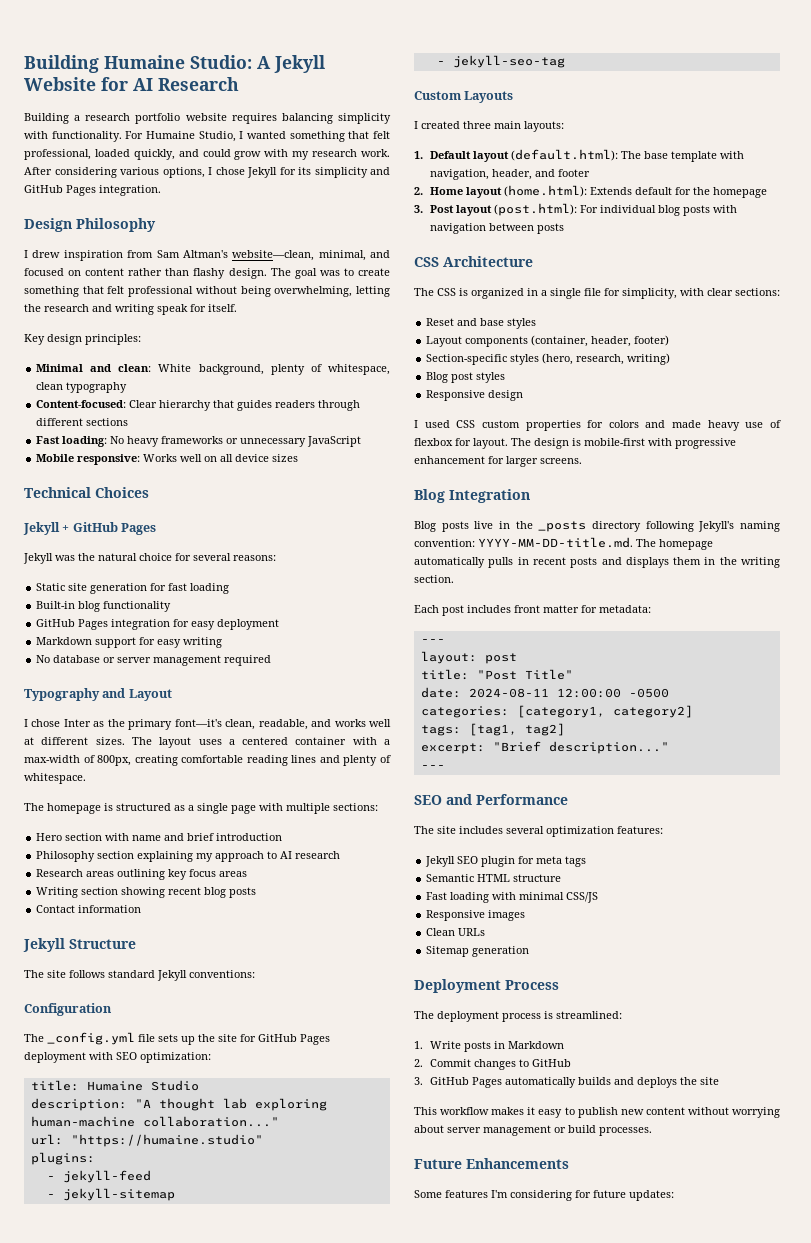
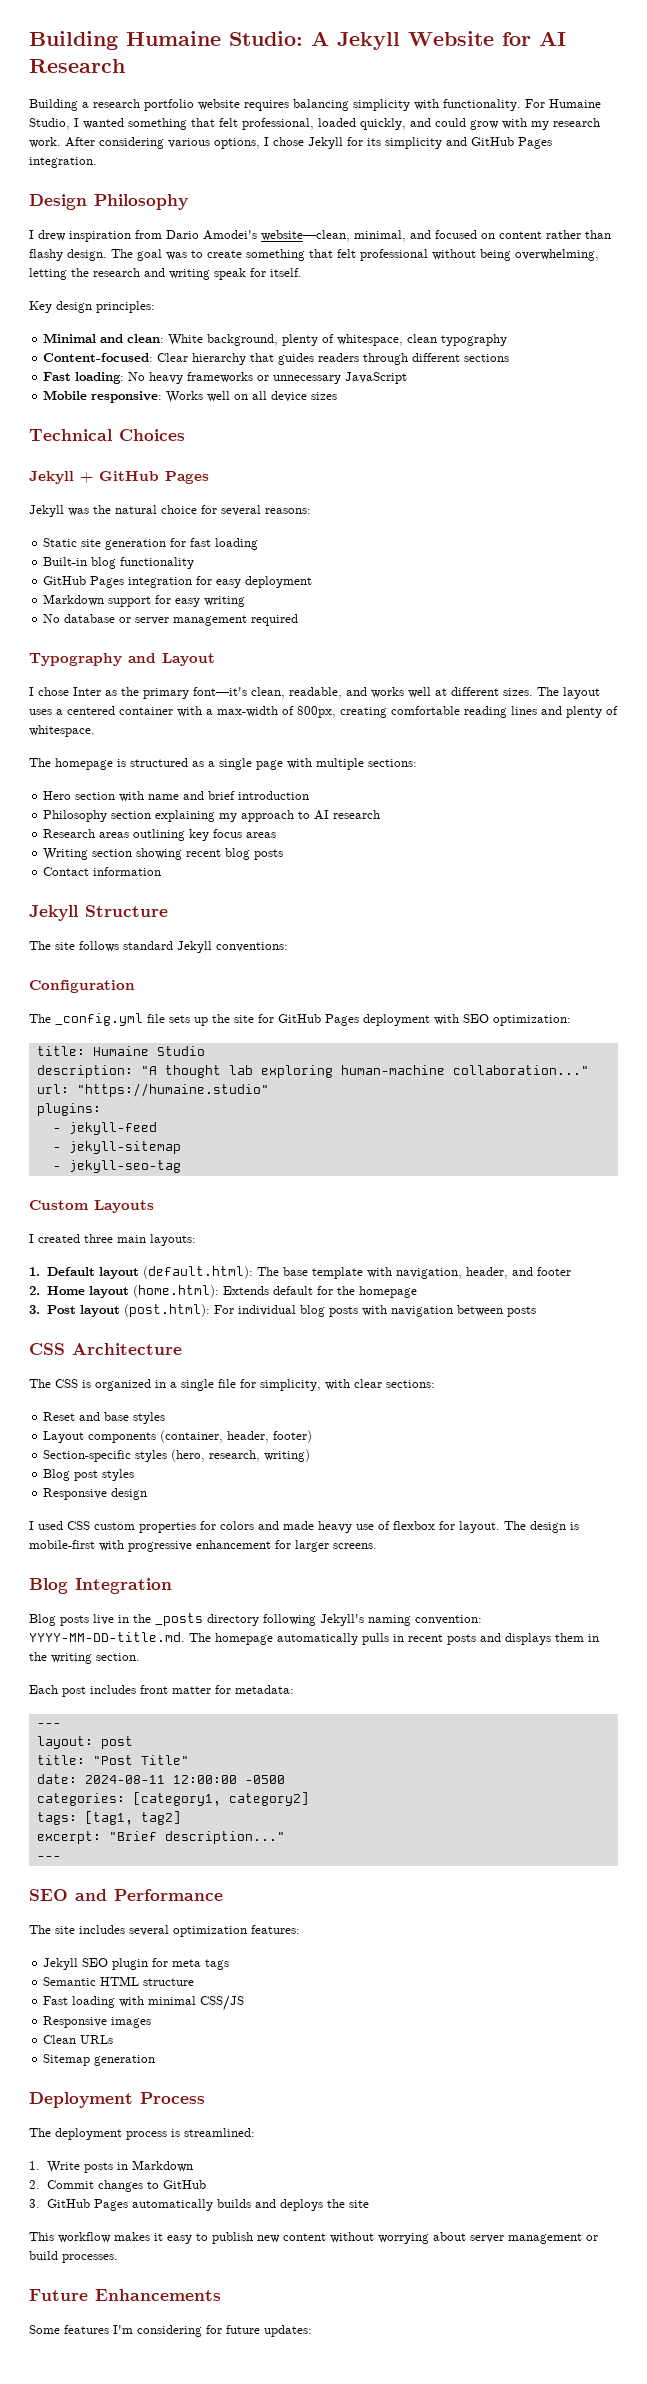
[156,250,228,258] Sam Altman's -> [166,230,257,240] Dario Amodei's

